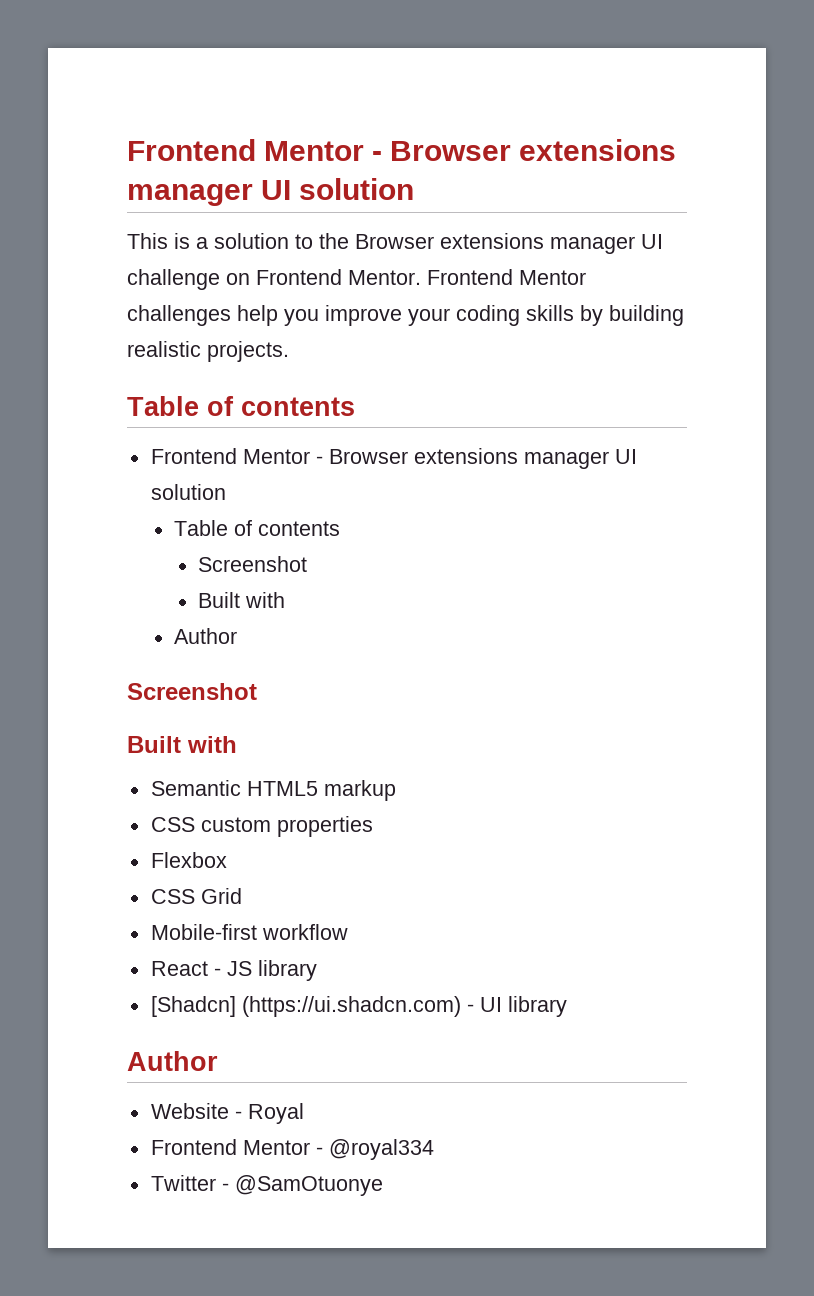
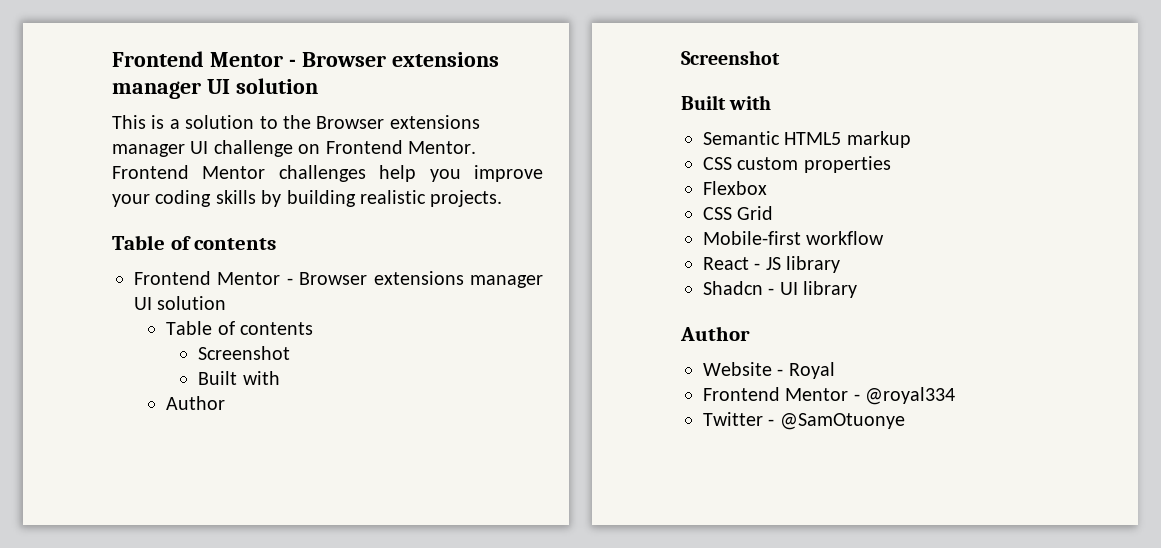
[150,996,461,1017] [Shadcn] (https://ui.shadcn.com) -> [703,281,763,295] Shadcn

